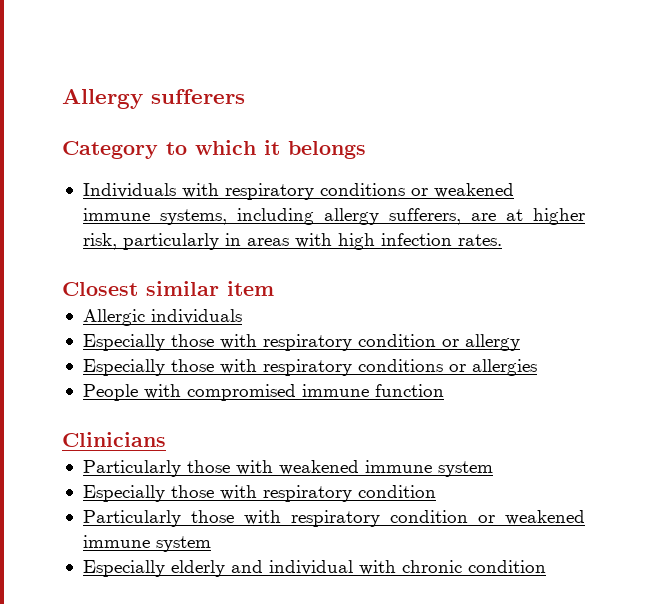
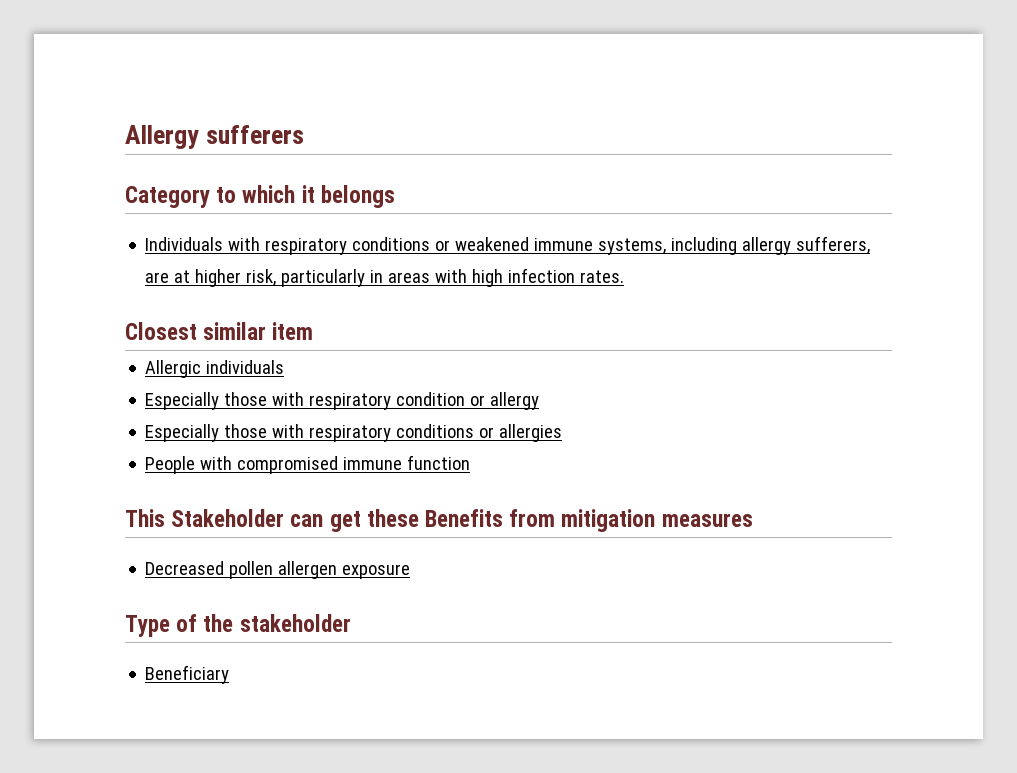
[62,432,166,447] [82,460,493,477] [82,485,436,502] [82,510,585,527] [82,535,211,552] [82,560,546,577] Clinicians // Particularly those with weakened immune system // Especially those with respiratory condition // Particularly those with respiratory condition or weakened immune system // Especially elderly and individual with chronic condition -> [125,509,753,532] [145,561,411,579] [125,614,351,637] [145,665,230,684] This Stakeholder can get these Benefits from mitigation measures // Decreased pollen allergen exposure // Type of the stakeholder // Beneficiary

